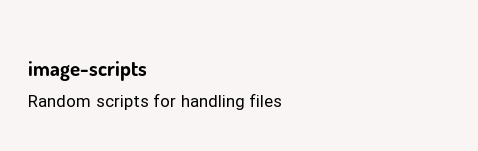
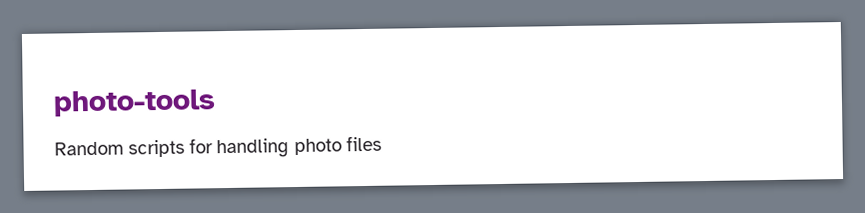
[28,61,147,81] image-scripts -> [53,89,216,117] photo-tools
(245, 102) none -> [293,138,342,156] photo

